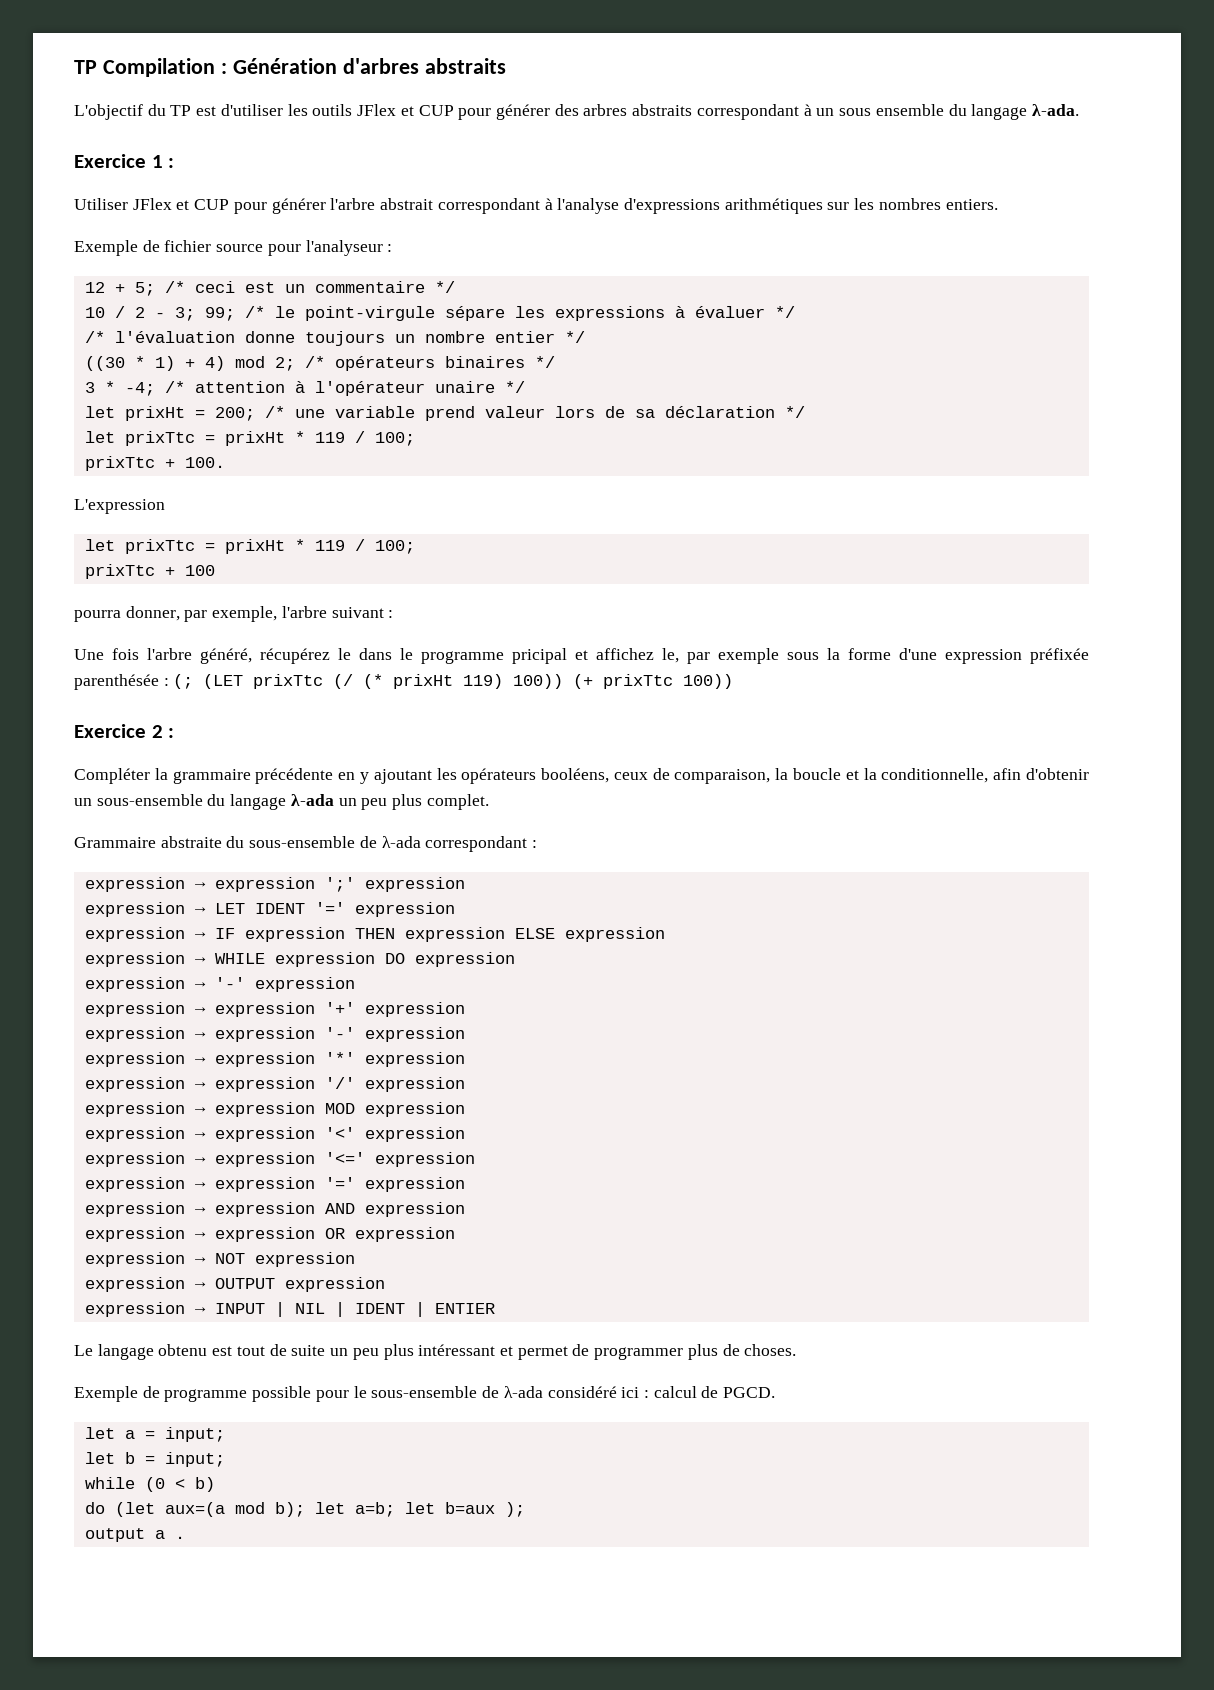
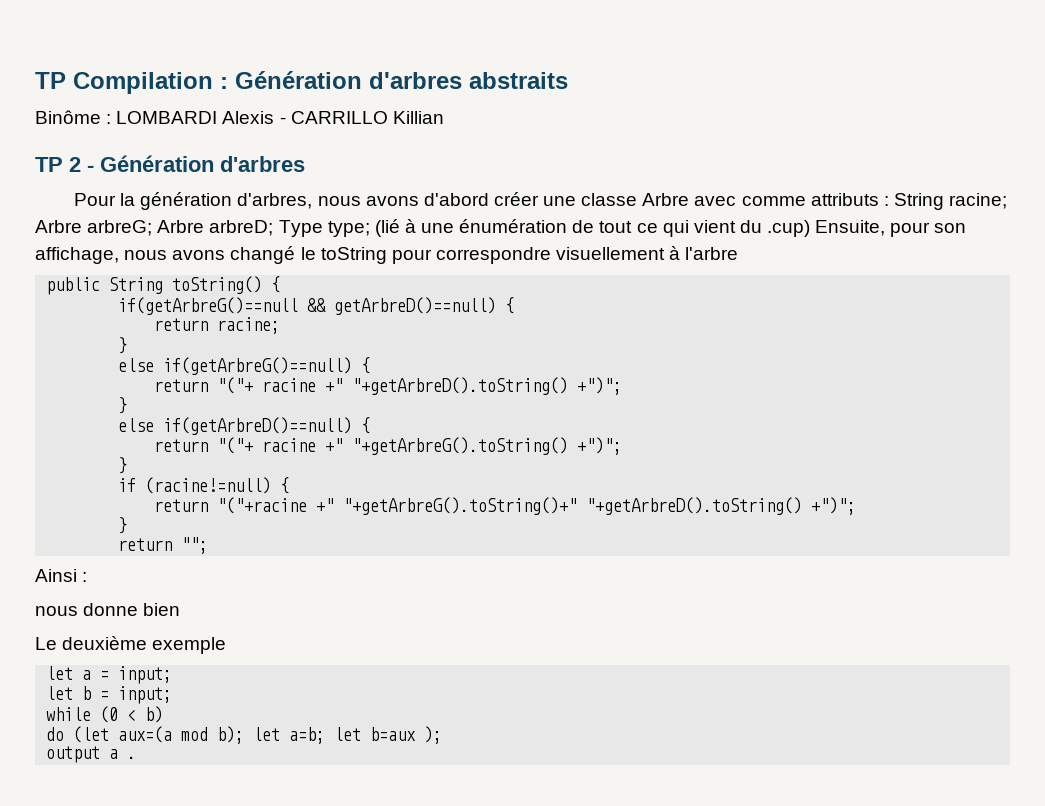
[74,104,1079,120] [74,154,175,168] [74,198,998,214] [74,240,393,256] [84,281,455,296] [84,306,795,321] [84,331,585,346] [84,356,555,371] [84,381,525,396] [84,406,805,421] [84,431,415,446] [84,456,225,471] [74,499,165,514] [84,539,415,554] [84,564,215,579] [74,606,394,622] [74,648,1089,664] [74,674,734,690] [74,724,175,738] [74,768,1089,784] [74,794,489,810] [74,836,538,852] [84,877,465,892] [84,902,455,917] [84,927,665,942] [84,952,515,967] [84,977,355,992] [84,1002,465,1017] [84,1027,465,1042] [84,1052,465,1067] [84,1077,465,1092] [84,1102,465,1117] [84,1127,465,1142] [84,1152,475,1167] [84,1177,465,1192] [84,1202,465,1217] [84,1227,455,1242] [84,1252,355,1267] [84,1277,385,1292] [84,1302,495,1317] [74,1344,797,1360] [74,1386,776,1402] L'objectif du TP est d'utiliser les outils JFlex et CUP pour générer des arbres abstraits correspondant à un sous ensemble du langage λ-ada. // Exercice 1 : // Utiliser JFlex et CUP pour générer l'arbre abstrait correspondant à l'analyse d'expressions arithmétiques sur les nombres entiers. // Exemple de fichier source pour l'analyseur : // 12 + 5; /* ceci est un commentaire */ // 10 / 2 - 3; 99; /* le point-virgule sépare les expressions à évaluer */ // /* l'évaluation donne toujours un nombre entier */ // ((30 * 1) + 4) mod 2; /* opérateurs binaires */ // 3 * -4; /* attention à l'opérateur unaire */ // let prixHt = 200; /* une variable prend valeur lors de sa déclaration */ // let prixTtc = prixHt * 119 / 100; // prixTtc + 100. // L'expression // let prixTtc = prixHt * 119 / 100; // prixTtc + 100 // pourra donner, par exemple, l'arbre suivant : // Une fois l'arbre généré, récupérez le dans le programme pricipal et affichez le, par exemple sous la forme d'une expression préfixée parenthésée : (; (LET prixTtc (/ (* prixHt 119) 100)) (+ prixTtc 100)) // Exercice 2 : // Compléter la grammaire précédente en y ajoutant les opérateurs booléens, ceux de comparaison, la boucle et la conditionnelle, afin d'obtenir un sous-ensemble du langage λ-ada un peu plus complet. // Grammaire abstraite du sous-ensemble de λ-ada correspondant : // expression → expression ';' expression // expression → LET IDENT '=' expression // expression → IF expression THEN expression ELSE expression // expression → WHILE expression DO expression // expression → '-' expression // expression → expression '+' expression // expression → expression '-' expression // expression → expression '*' expression // expression → expression '/' expression // expression → expression MOD expression // expression → expression '<' expression // expression → expression '<=' expression // expression → expression '=' expression // expression → expression AND expression // expression → expression OR expression // expression → NOT expression // expression → OUTPUT expression // expression → INPUT | NIL | IDENT | ENTIER // Le langage obtenu est tout de suite un peu plus intéressant et permet de programmer plus de choses. // Exemple de programme possible pour le sous-ensemble de λ-ada considéré ici : calcul de PGCD. -> [35,110,444,124] [35,155,305,172] [74,192,1008,210] [35,219,967,237] [35,246,739,264] [46,276,281,295] [118,297,515,315] [154,317,281,334] [118,337,128,354] [118,357,371,375] [154,377,623,395] [118,397,128,414] [118,417,371,435] [154,437,623,455] [118,457,128,474] [118,477,290,494] [154,497,857,515] [118,517,128,534] [118,537,209,554] [35,569,88,582] [35,603,181,616] [35,636,227,654] Binôme : LOMBARDI Alexis - CARRILLO Killian // TP 2 - Génération d'arbres // Pour la génération d'arbres, nous avons d'abord créer une classe Arbre avec comme attributs : String racine; Arbre arbreG; Arbre arbreD; Type type; (lié à une énumération de tout ce qui vient du .cup) Ensuite, pour son affichage, nous avons changé le toString pour correspondre visuellement à l'arbre // public String toString() { // if(getArbreG()==null && getArbreD()==null) { // return racine; // } // else if(getArbreG()==null) { // return "("+ racine +" "+getArbreD().toString() +")"; // } // else if(getArbreD()==null) { // return "("+ racine +" "+getArbreG().toString() +")"; // } // if (racine!=null) { // return "("+racine +" "+getArbreG().toString()+" "+getArbreD().toString() +")"; // } // return ""; // Ainsi : // nous donne bien // Le deuxième exemple

